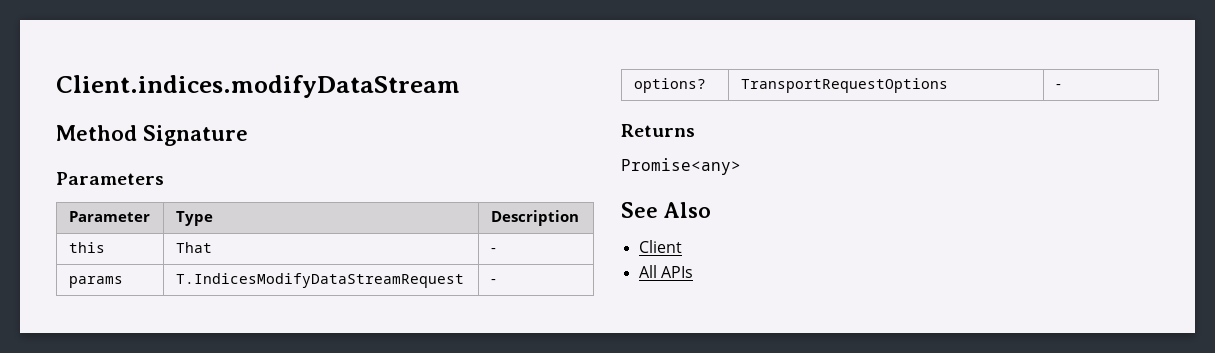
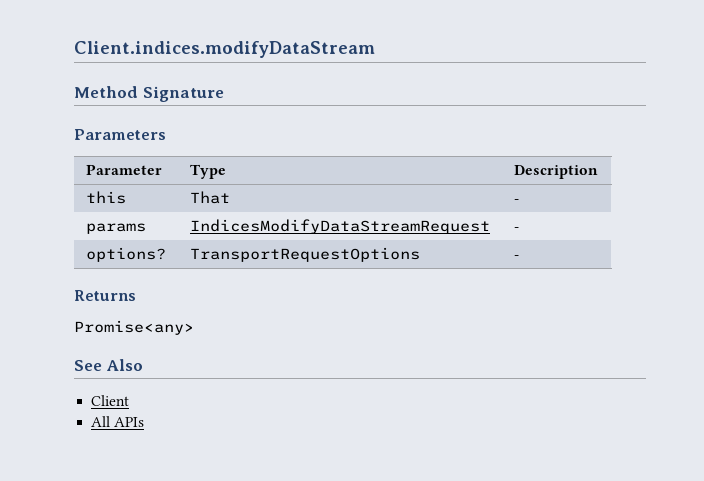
[175,273,464,288] T.IndicesModifyDataStreamRequest -> [189,219,490,234] IndicesModifyDataStreamRequest

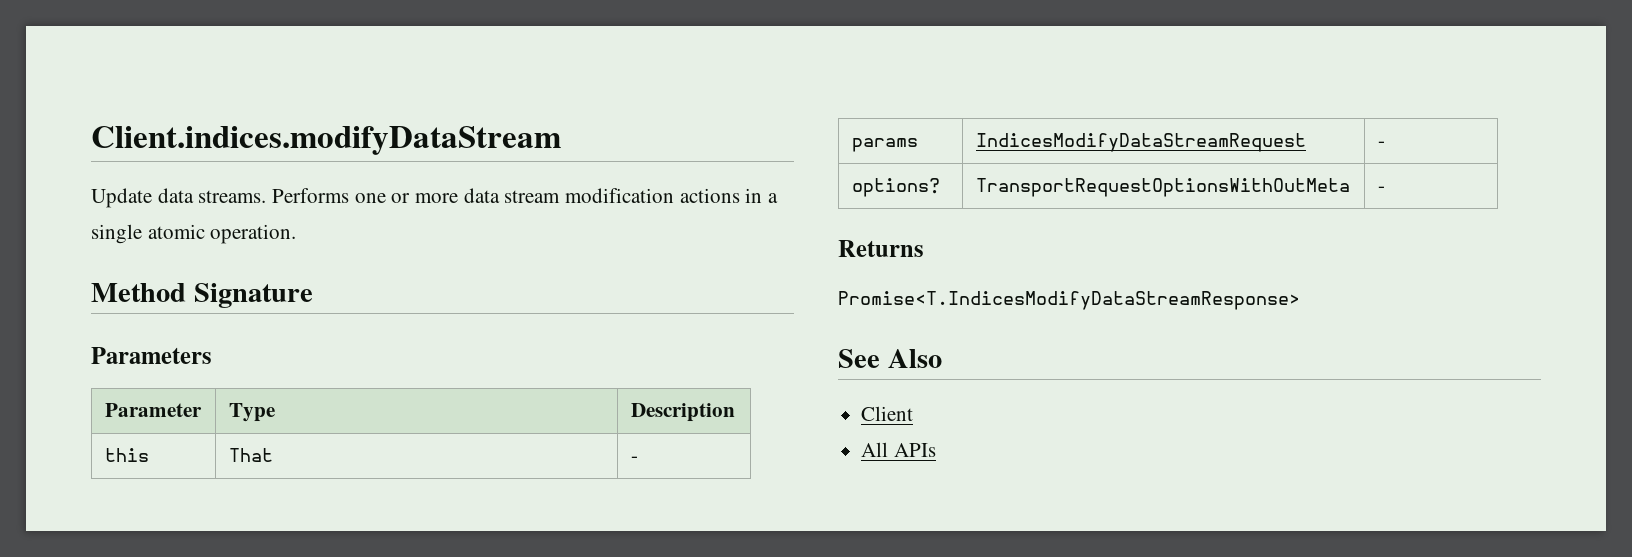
(375, 49) none -> [91,188,779,208] [91,224,297,244] // Update data streams. Performs one or more data stream modification actions in a single atomic operation.
[189,247,420,262] TransportRequestOptions -> [975,178,1350,197] TransportRequestOptionsWithOutMeta
[74,320,194,335] Promise<any> -> [838,291,1300,310] Promise<T.IndicesModifyDataStreamResponse>

